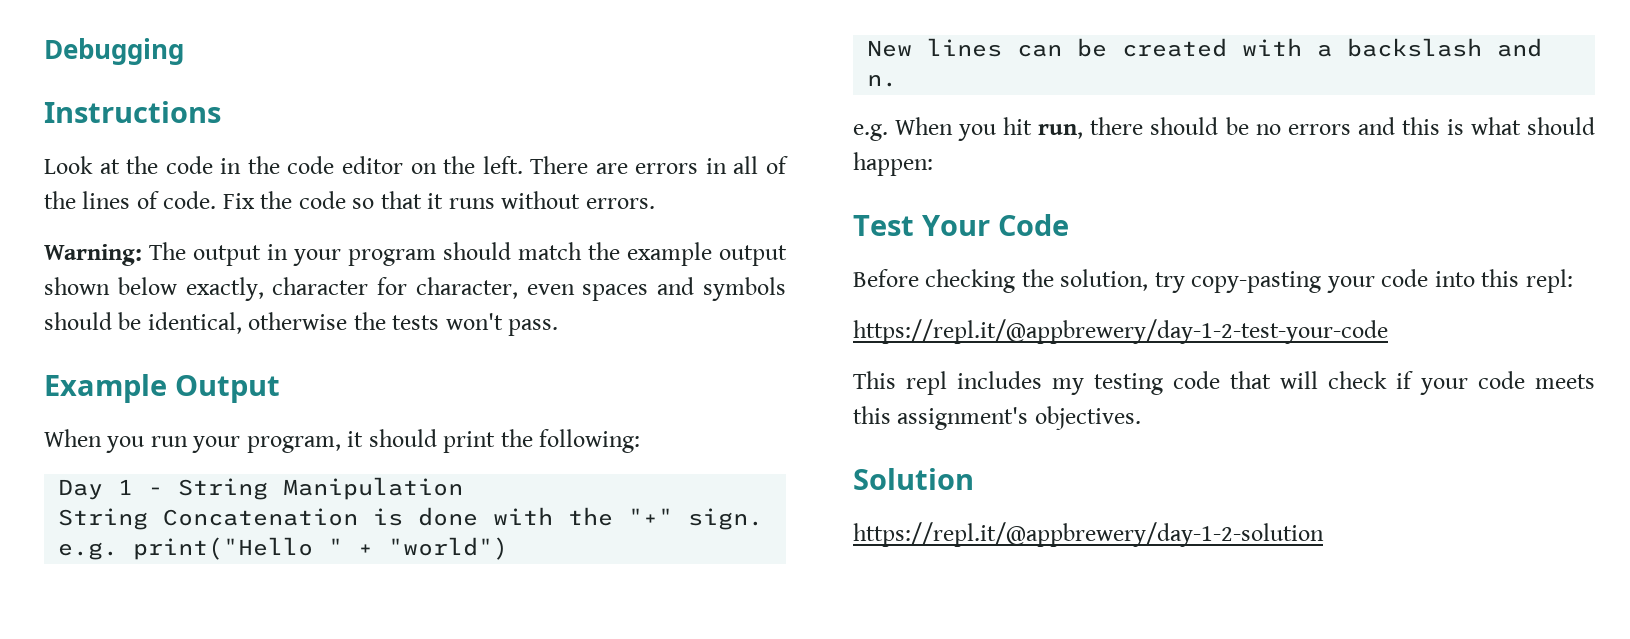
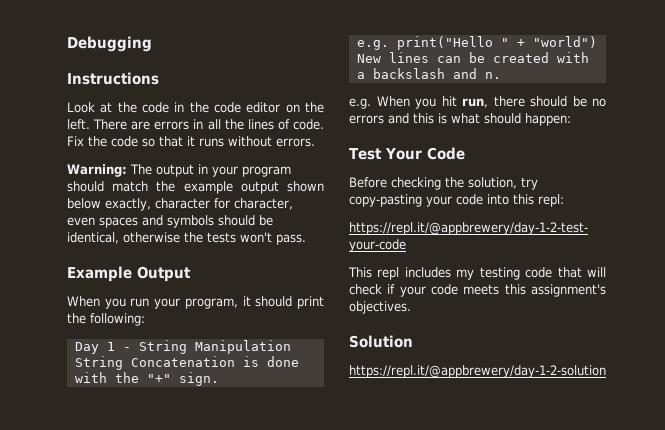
[766,156,788,174] of -> (221, 124) none

